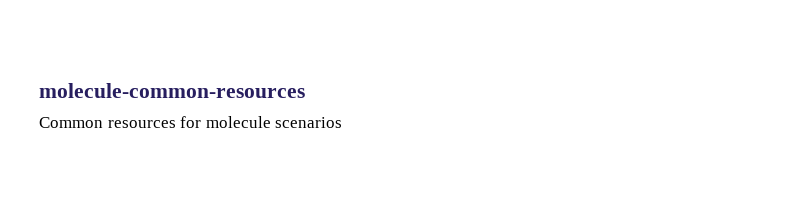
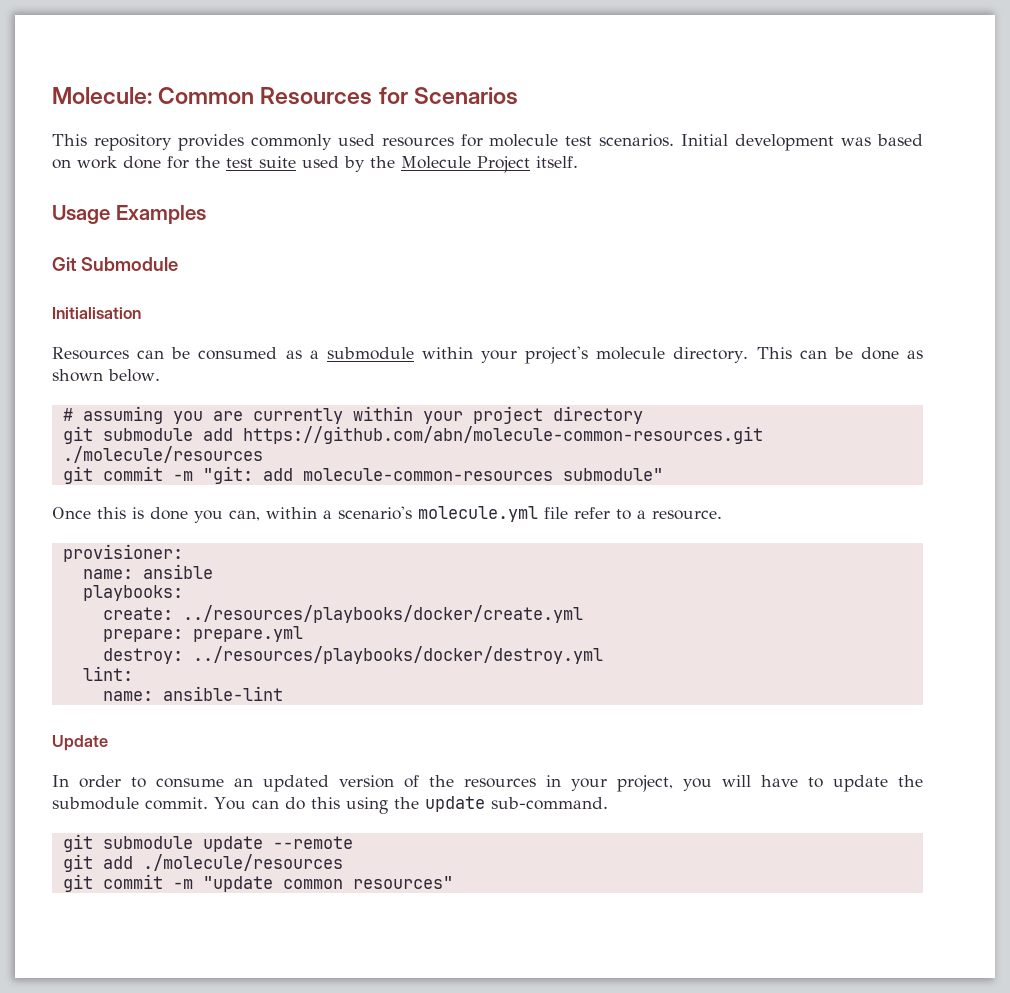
[39,83,305,98] [39,116,343,128] molecule-common-resources // Common resources for molecule scenarios -> [52,87,518,105] [52,134,923,151] [52,156,578,173] [52,205,206,224] [52,257,178,271] [52,307,141,319] [52,346,923,364] [52,369,160,382] [62,406,643,424] [62,426,763,444] [62,446,263,463] [62,466,663,484] [52,506,722,523] [62,544,183,562] [82,564,213,579] [82,585,183,601] [102,605,583,623] [102,626,303,642] [102,646,603,664] [82,666,133,681] [102,686,283,701] [52,735,108,751] [52,775,923,792] [52,796,608,814] [62,834,353,852] [62,854,343,872] [62,874,453,892] Molecule: Common Resources for Scenarios // This repository provides commonly used resources for molecule test scenarios. Initial development was based on work done for the test suite used by the Molecule Project itself. // Usage Examples // Git Submodule // Initialisation // Resources can be consumed as a submodule within your project's molecule directory. This can be done as shown below. // # assuming you are currently within your project directory // git submodule add https://github.com/abn/molecule-common-resources.git ./molecule/resources // git commit -m "git: add molecule-common-resources submodule" // Once this is done you can, within a scenario's molecule.yml file refer to a resource. // provisioner: // name: ansible // playbooks: // create: ../resources/playbooks/docker/create.yml // prepare: prepare.yml // destroy: ../resources/playbooks/docker/destroy.yml // lint: // name: ansible-lint // Update // In order to consume an updated version of the resources in your project, you will have to update the submodule commit. You can do this using the update sub-command. // git submodule update --remote // git add ./molecule/resources // git commit -m "update common resources"

